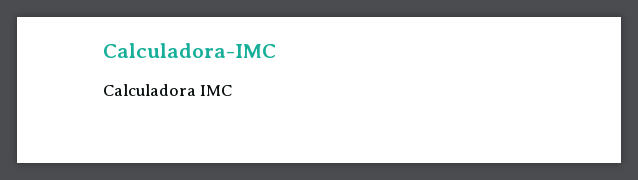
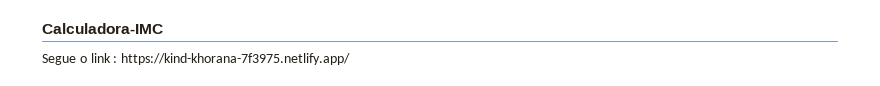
[103,84,233,96] Calculadora IMC -> [42,53,351,65] Segue o link : https://kind-khorana-7f3975.netlify.app/

